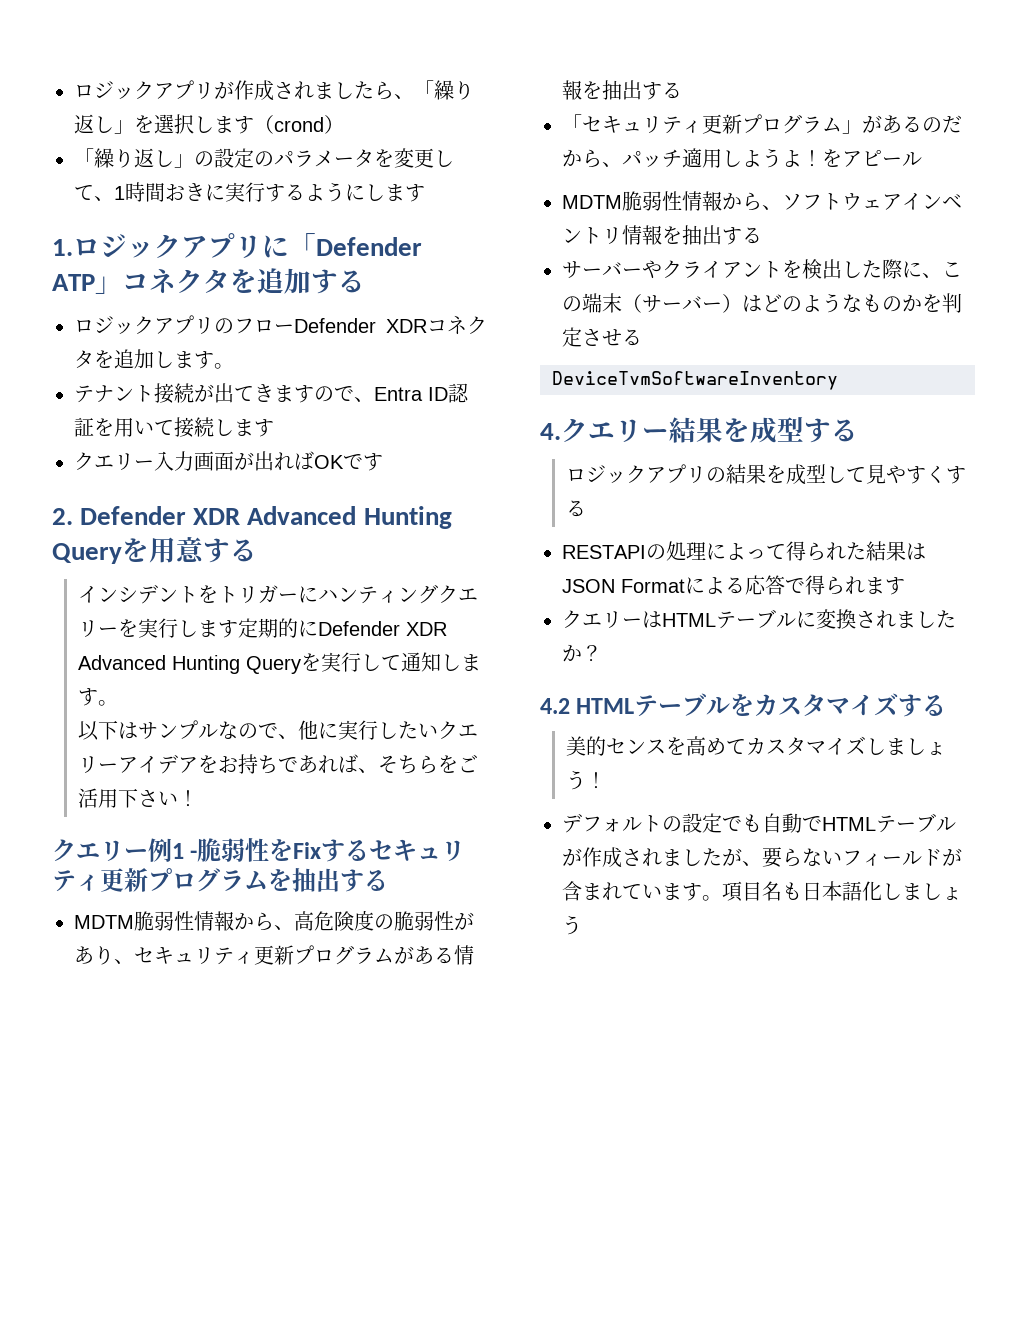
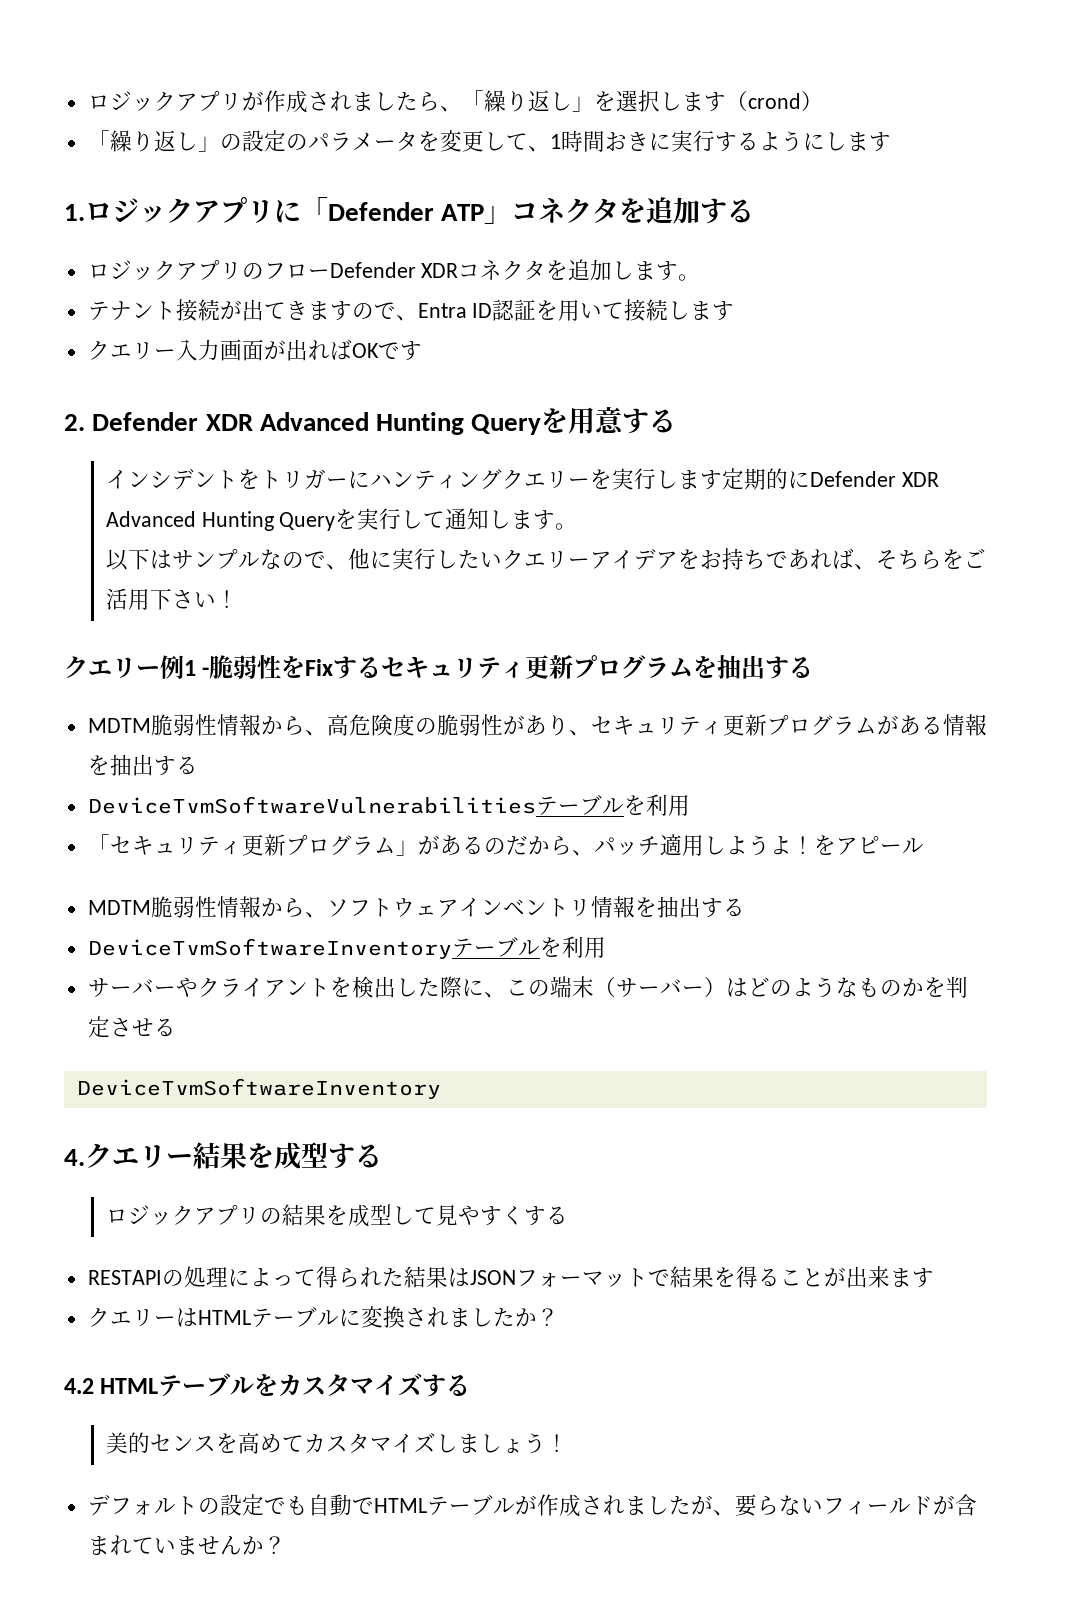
(682, 90) none -> [87,794,690,816] // DeviceTvmSoftwareVulnerabilitiesテーブルを利用
(762, 235) none -> [87,936,606,959] // DeviceTvmSoftwareInventoryテーブルを利用
[621,575,865,595] Formatによる応答で得られ -> [515,1266,890,1288] フォーマットで結果を得ることが出来
[682,881,962,902] [562,915,582,935] す。項目名も日本語化しましょう -> [197,1535,286,1555] せんか？

